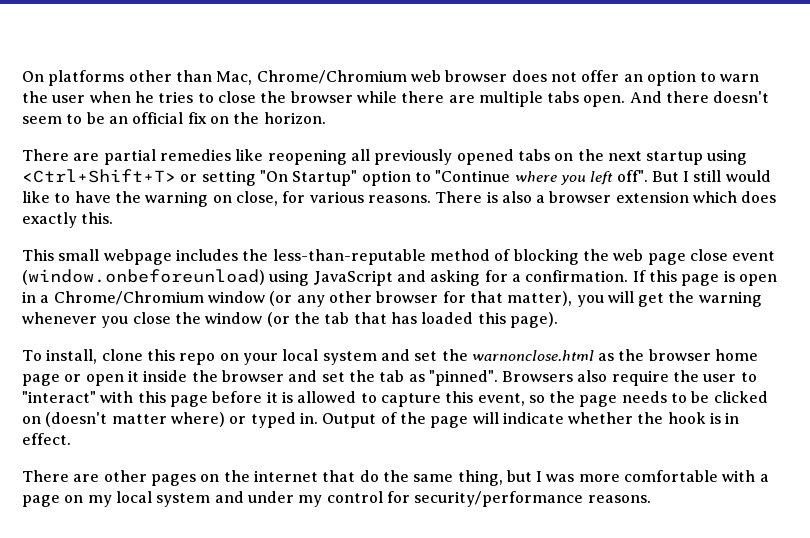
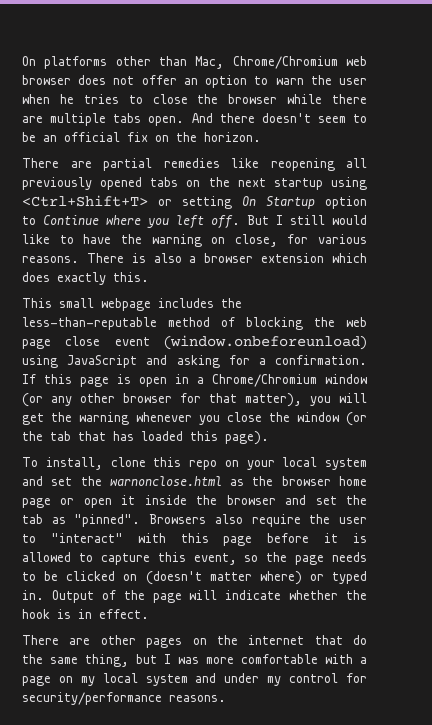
[259,170,511,186] "On Startup" option to "Continue -> [242,196,367,209] [22,215,99,225] On Startup option to Continue
[616,170,648,182] off". -> [211,215,240,229] off.

